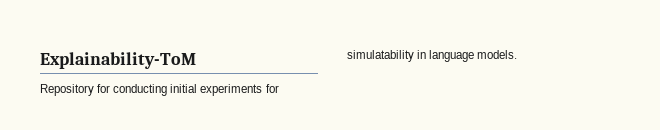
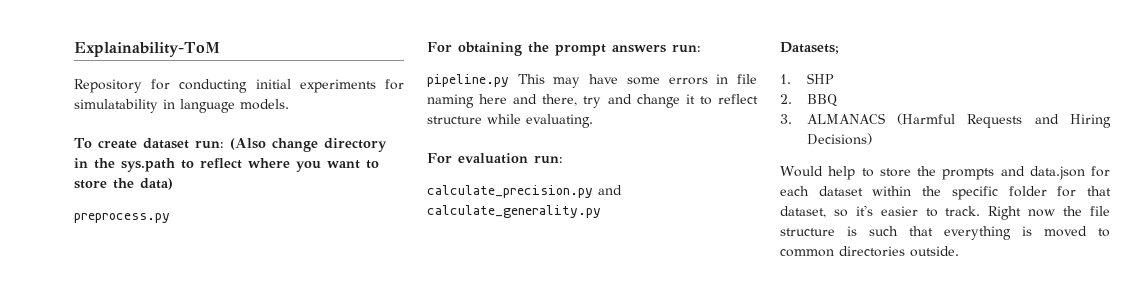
(518, 54) none -> [74,138,387,152] [74,158,379,172] [74,178,173,190] [74,213,170,223] [427,42,701,56] [427,74,757,88] [427,94,758,108] [427,114,593,128] [427,153,563,164] [427,185,622,198] [427,205,601,218] [780,42,839,54] [780,73,834,84] [780,94,838,107] [780,113,1111,128] [806,133,872,145] [780,166,1110,180] [780,186,1111,200] [780,205,1110,220] [780,226,1110,240] [780,246,959,257] // To create dataset run: (Also change directory in the sys.path to reflect where you want to store the data) // preprocess.py // For obtaining the prompt answers run: // pipeline.py This may have some errors in file naming here and there, try and change it to reflect structure while evaluating. // For evaluation run: // calculate_precision.py and calculate_generality.py // Datasets; // 1. SHP // 2. BBQ // 3. ALMANACS (Harmful Requests and Hiring Decisions) // Would help to store the prompts and data.json for each dataset within the specific folder for that dataset, so it's easier to track. Right now the file structure is such that everything is moved to common directories outside.

